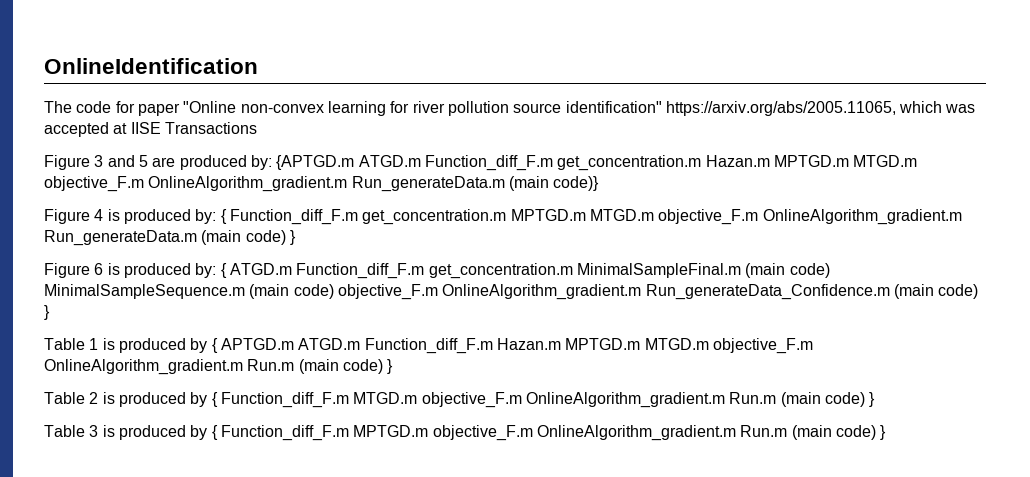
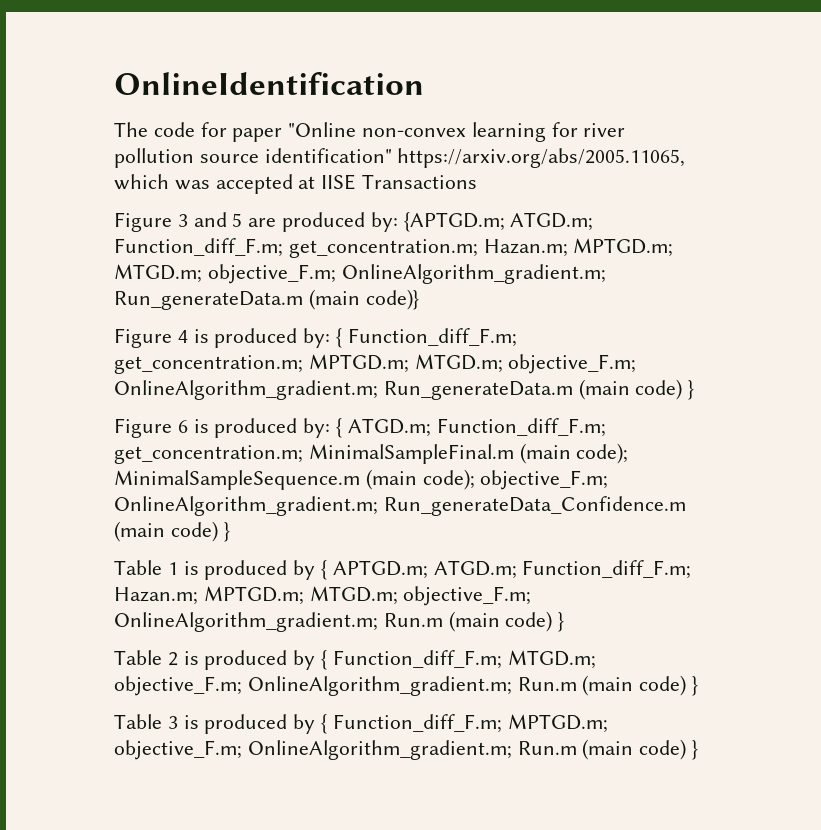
[276,155,918,171] [44,176,348,192] {APTGD.m ATGD.m Function_diff_F.m get_concentration.m Hazan.m MPTGD.m MTGD.m objective_F.m OnlineAlgorithm_gradient.m -> [403,212,594,232] [114,238,674,258] [114,264,606,284] {APTGD.m; ATGD.m; Function_diff_F.m; get_concentration.m; Hazan.m; MPTGD.m; MTGD.m; objective_F.m; OnlineAlgorithm_gradient.m;
[229,209,962,225] Function_diff_F.m get_concentration.m MPTGD.m MTGD.m objective_F.m OnlineAlgorithm_gradient.m -> [347,328,517,347] [114,354,637,374] [114,380,378,400] Function_diff_F.m; get_concentration.m; MPTGD.m; MTGD.m; objective_F.m; OnlineAlgorithm_gradient.m;
[229,263,573,279] ATGD.m Function_diff_F.m get_concentration.m -> [347,418,606,437] [114,445,303,464] ATGD.m; Function_diff_F.m; get_concentration.m;
[789,263,830,278] code) -> [576,443,629,464] code);
[293,284,642,300] code) objective_F.m OnlineAlgorithm_gradient.m -> [422,469,609,490] [114,496,378,516] code); objective_F.m; OnlineAlgorithm_gradient.m;
[220,338,813,354] [44,359,243,375] APTGD.m ATGD.m Function_diff_F.m Hazan.m MPTGD.m MTGD.m objective_F.m OnlineAlgorithm_gradient.m -> [332,560,692,579] [114,586,532,606] [114,612,378,632] APTGD.m; ATGD.m; Function_diff_F.m; Hazan.m; MPTGD.m; MTGD.m; objective_F.m; OnlineAlgorithm_gradient.m;
[220,392,725,408] Function_diff_F.m MTGD.m objective_F.m OnlineAlgorithm_gradient.m -> [332,650,596,669] [114,676,512,696] Function_diff_F.m; MTGD.m; objective_F.m; OnlineAlgorithm_gradient.m;
[220,425,736,441] Function_diff_F.m MPTGD.m objective_F.m OnlineAlgorithm_gradient.m -> [332,714,608,733] [114,740,512,760] Function_diff_F.m; MPTGD.m; objective_F.m; OnlineAlgorithm_gradient.m;

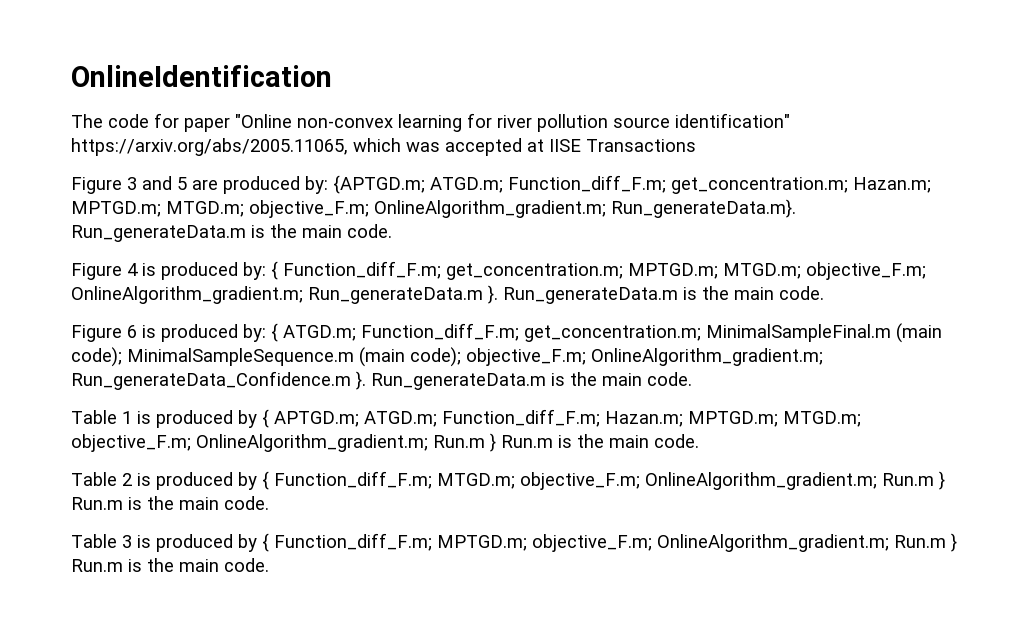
[114,289,419,310] Run_generateData.m (main code)} -> [611,199,796,218] [71,224,392,242] Run_generateData.m}. Run_generateData.m is the main code.
[578,379,695,400] (main code) } -> [488,285,824,304] }. Run_generateData.m is the main code.
[114,521,230,542] (main code) } -> [356,371,692,390] }. Run_generateData.m is the main code.
[448,611,565,632] (main code) } -> [490,433,699,452] } Run.m is the main code.
[582,675,699,696] (main code) } -> [939,471,945,490] [71,496,269,510] } Run.m is the main code.
[582,739,699,760] (main code) } -> [951,533,957,552] [71,558,269,572] } Run.m is the main code.

